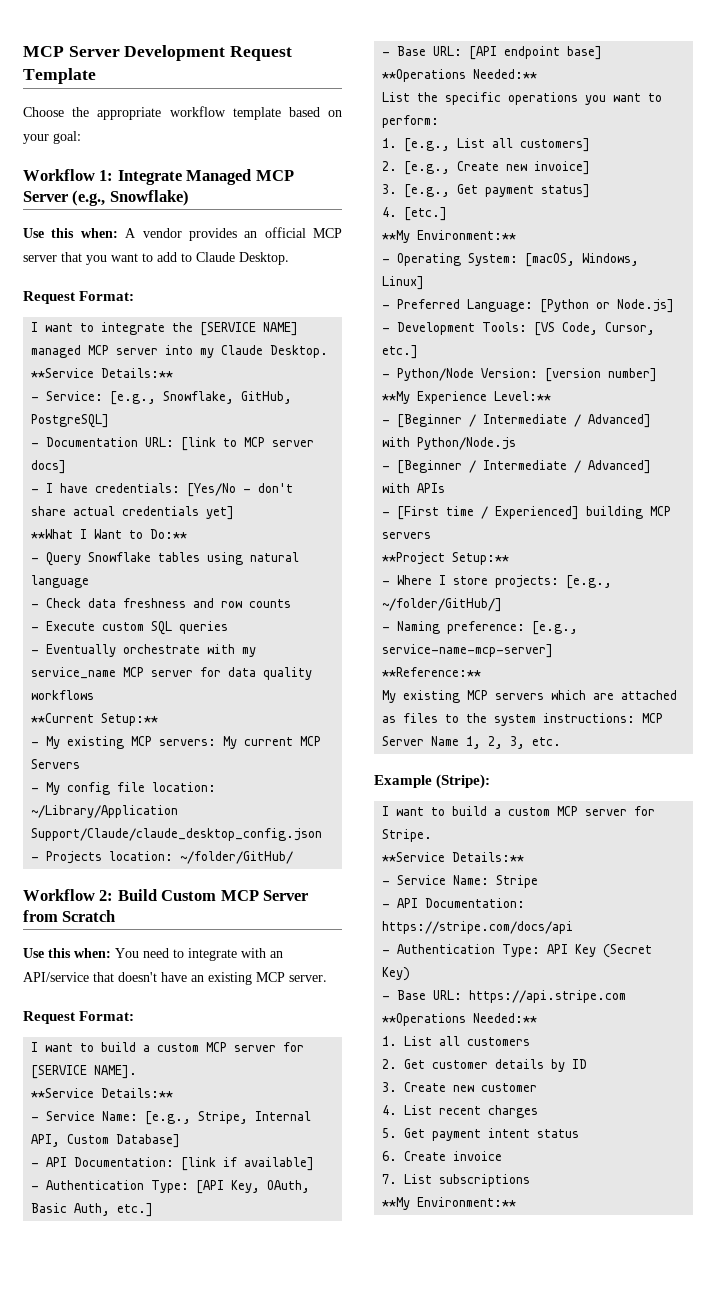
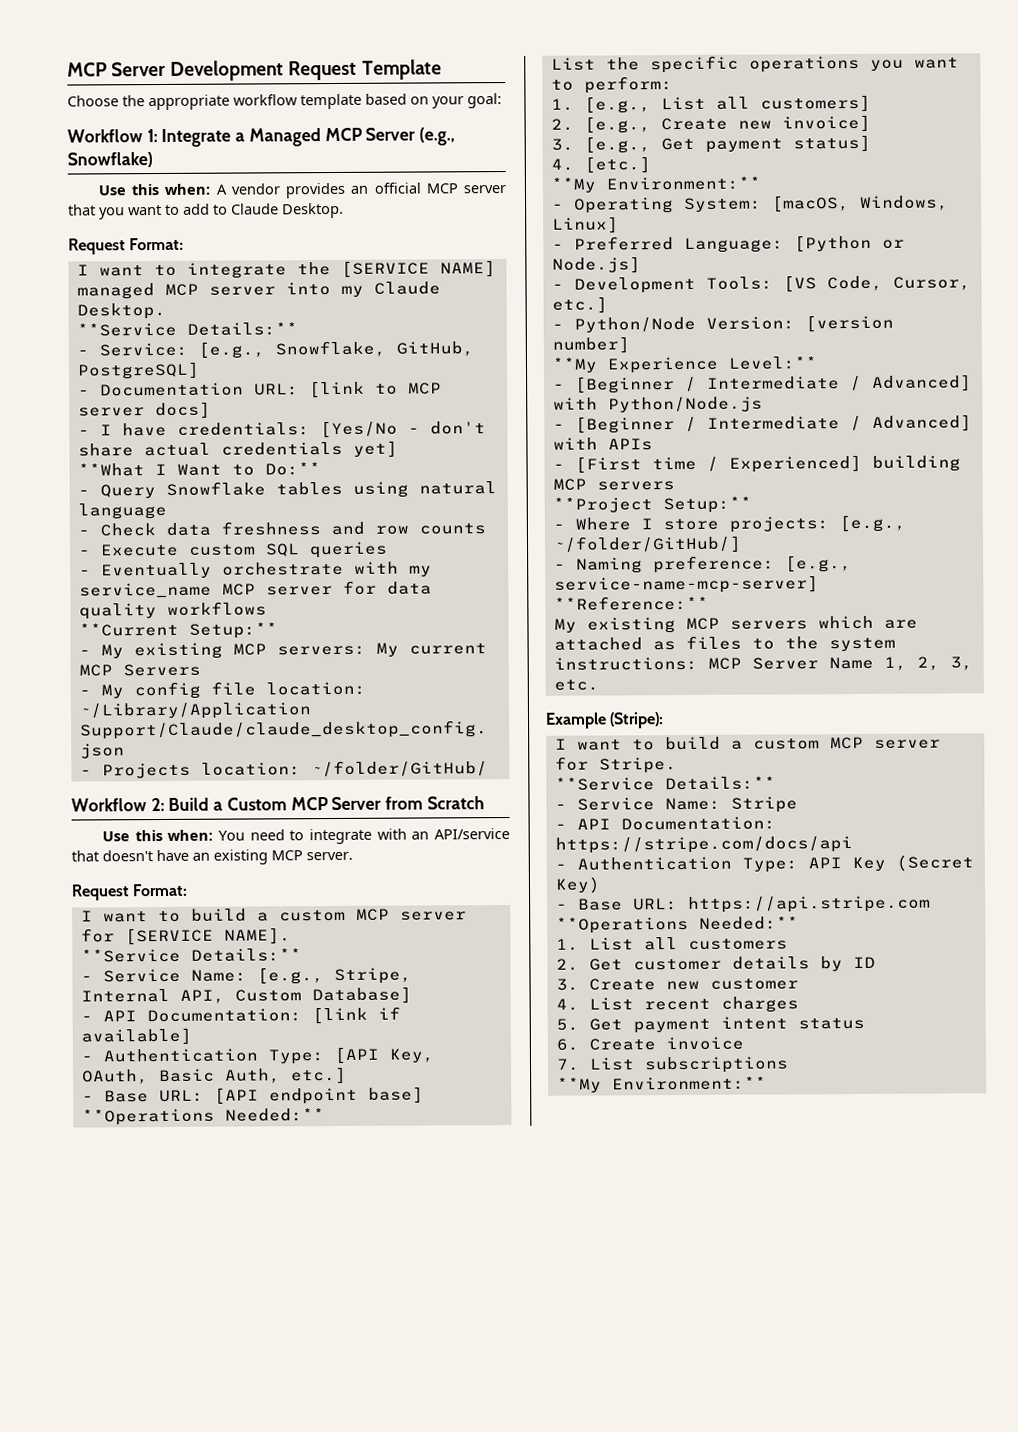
(182, 177) none -> [235,132,246,142] a
(157, 895) none -> [213,801,224,811] a

